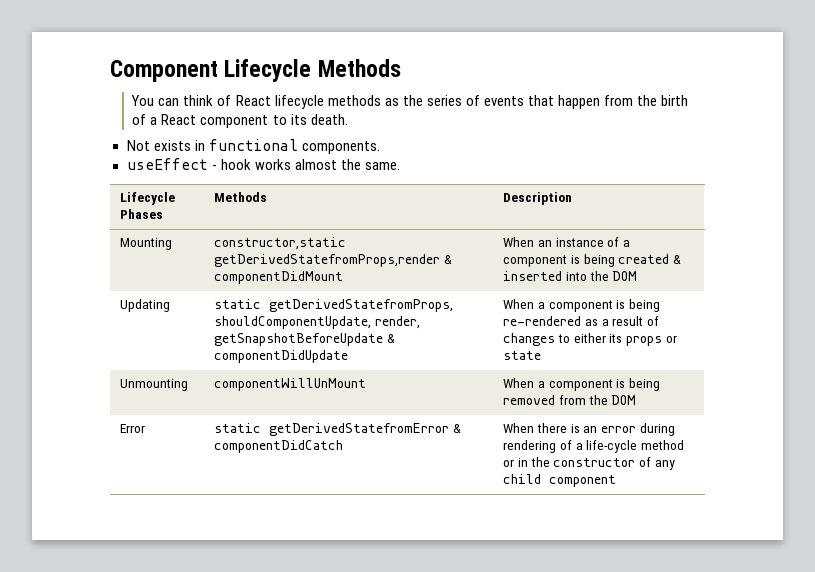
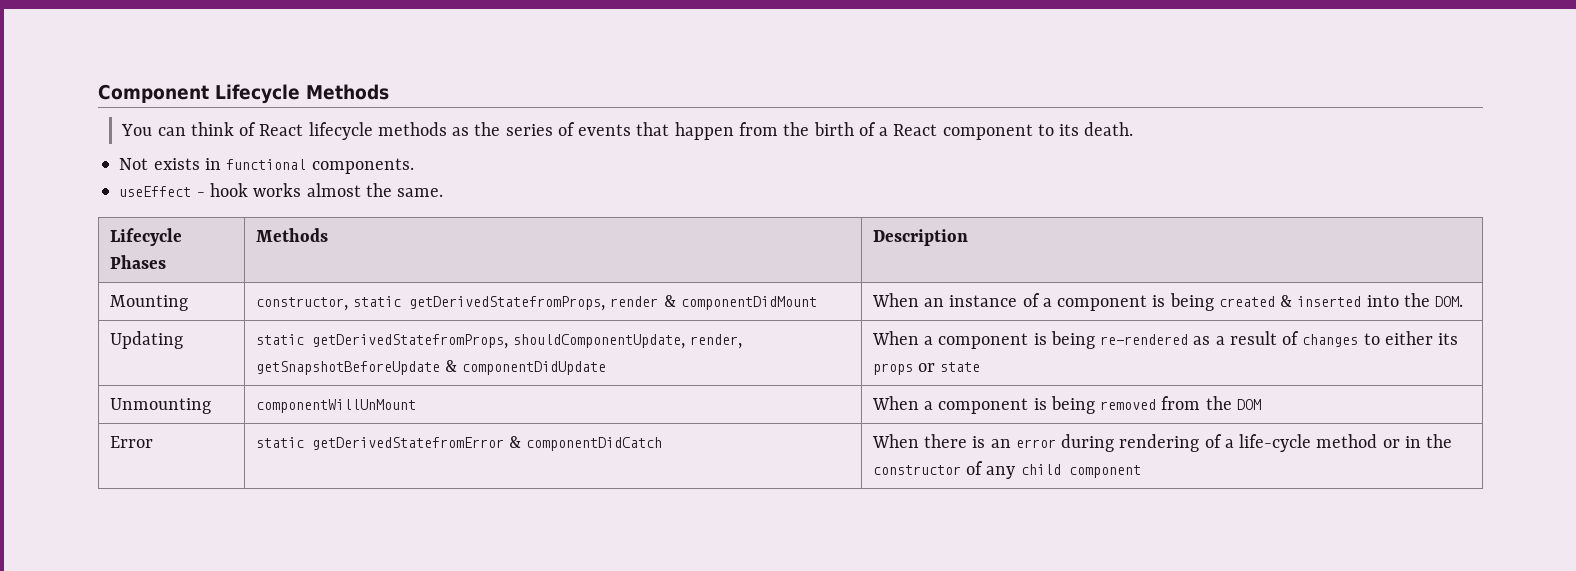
[214,237,347,250] [214,254,441,267] constructor,static getDerivedStatefromProps,render -> [255,296,659,311] constructor, static getDerivedStatefromProps, render
[612,271,638,281] DOM -> [1435,296,1464,307] DOM.

